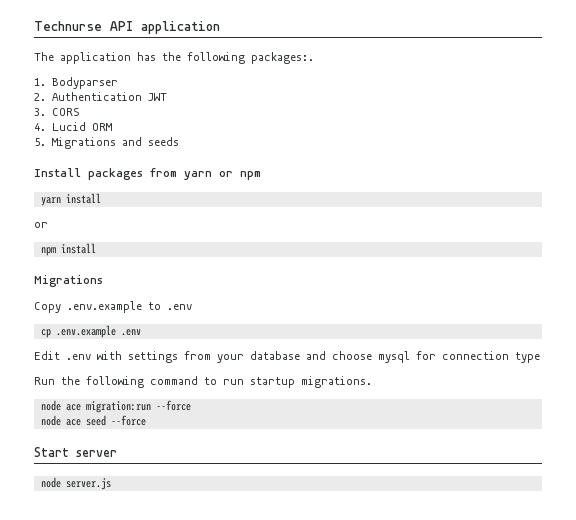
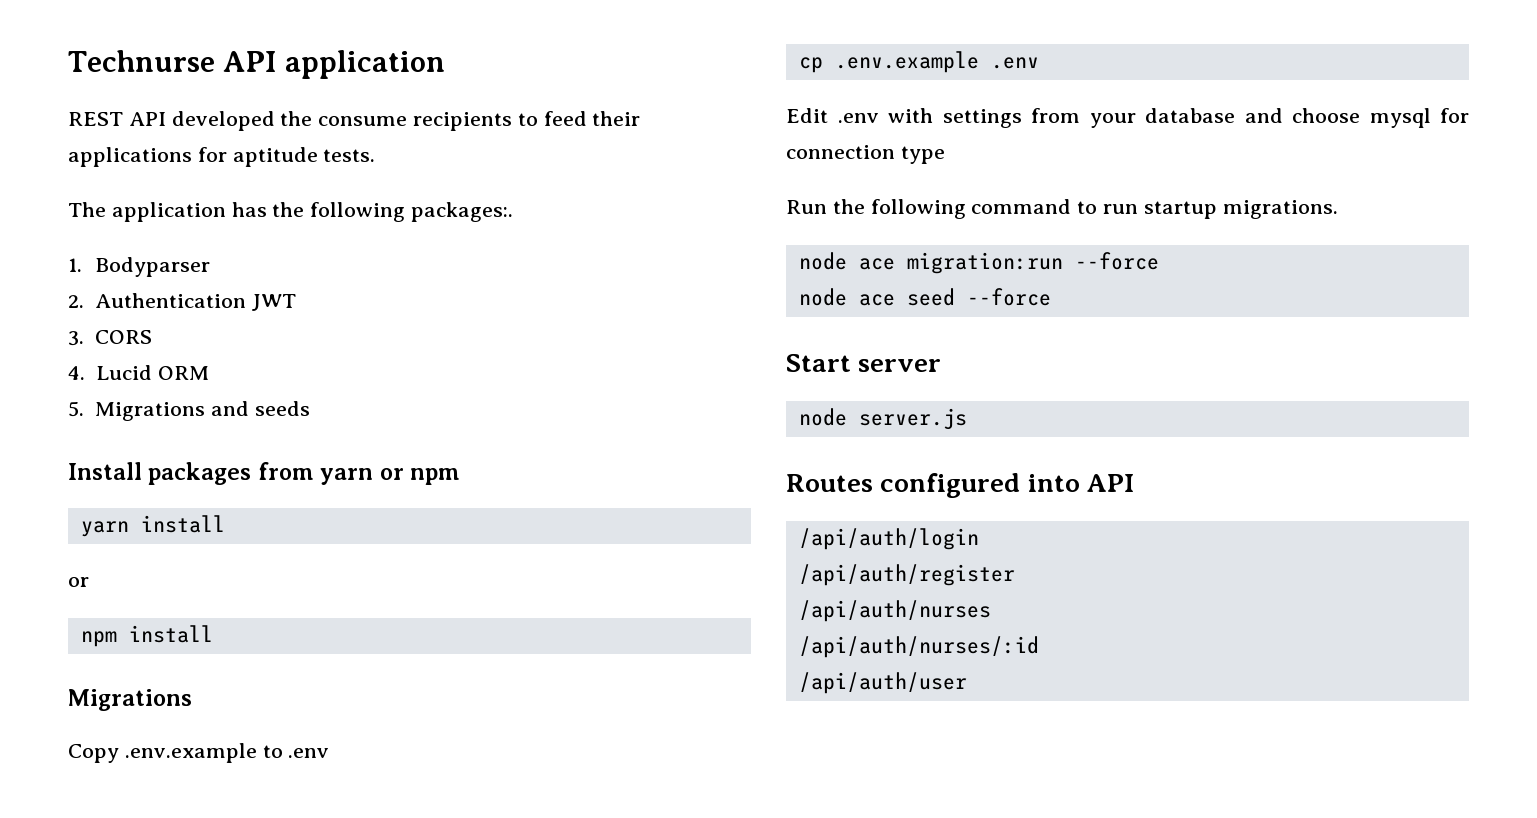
(220, 27) none -> [68,111,641,131] [68,147,376,167] // REST API developed the consume recipients to feed their applications for aptitude tests.
(111, 484) none -> [786,473,1134,498] [798,528,979,550] [798,564,1015,586] [798,600,991,622] [798,636,1039,658] [798,672,967,694] // Routes configured into API // /api/auth/login // /api/auth/register // /api/auth/nurses // /api/auth/nurses/:id // /api/auth/user

